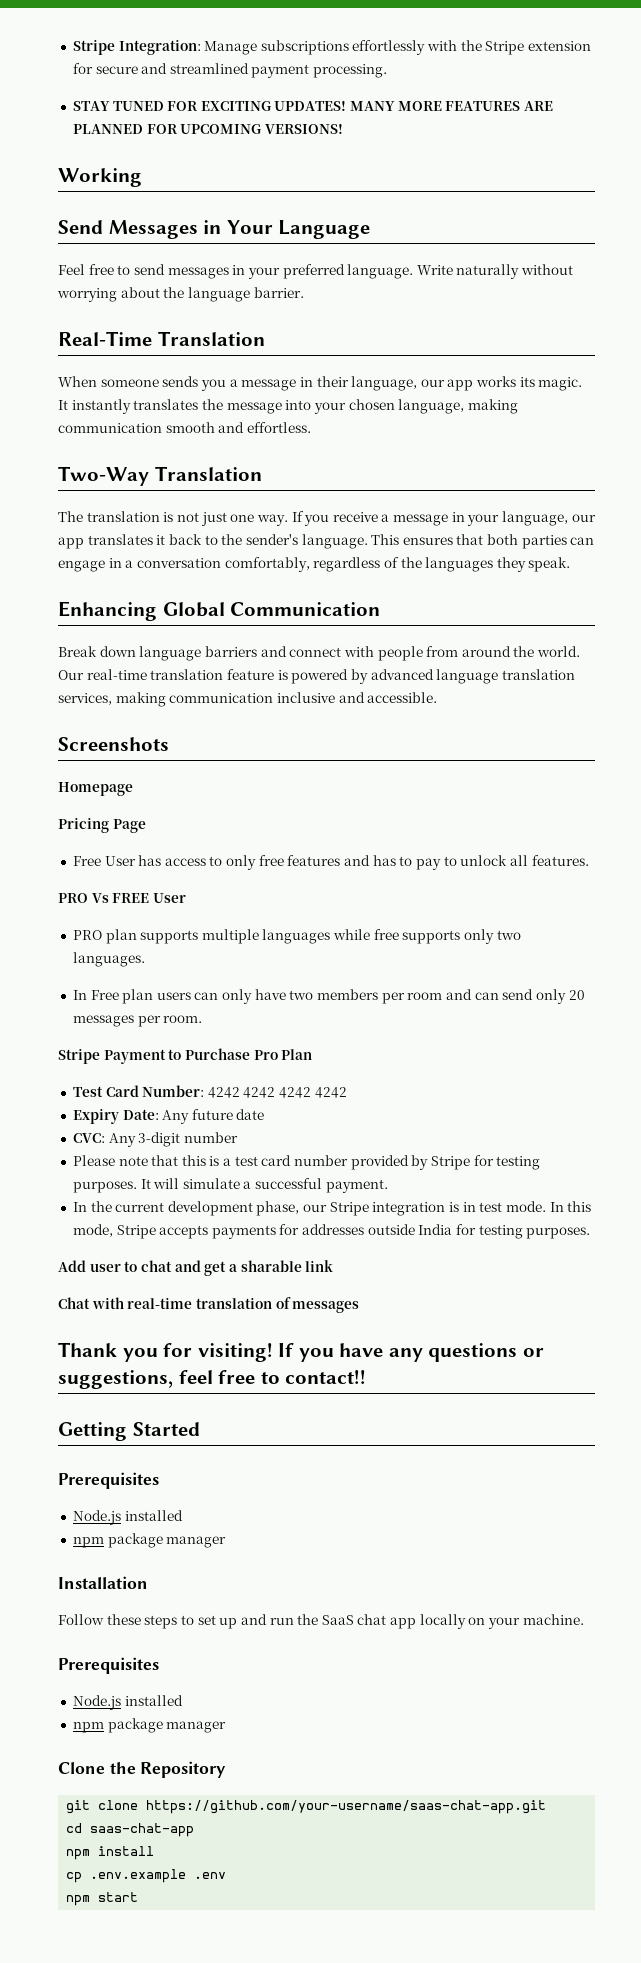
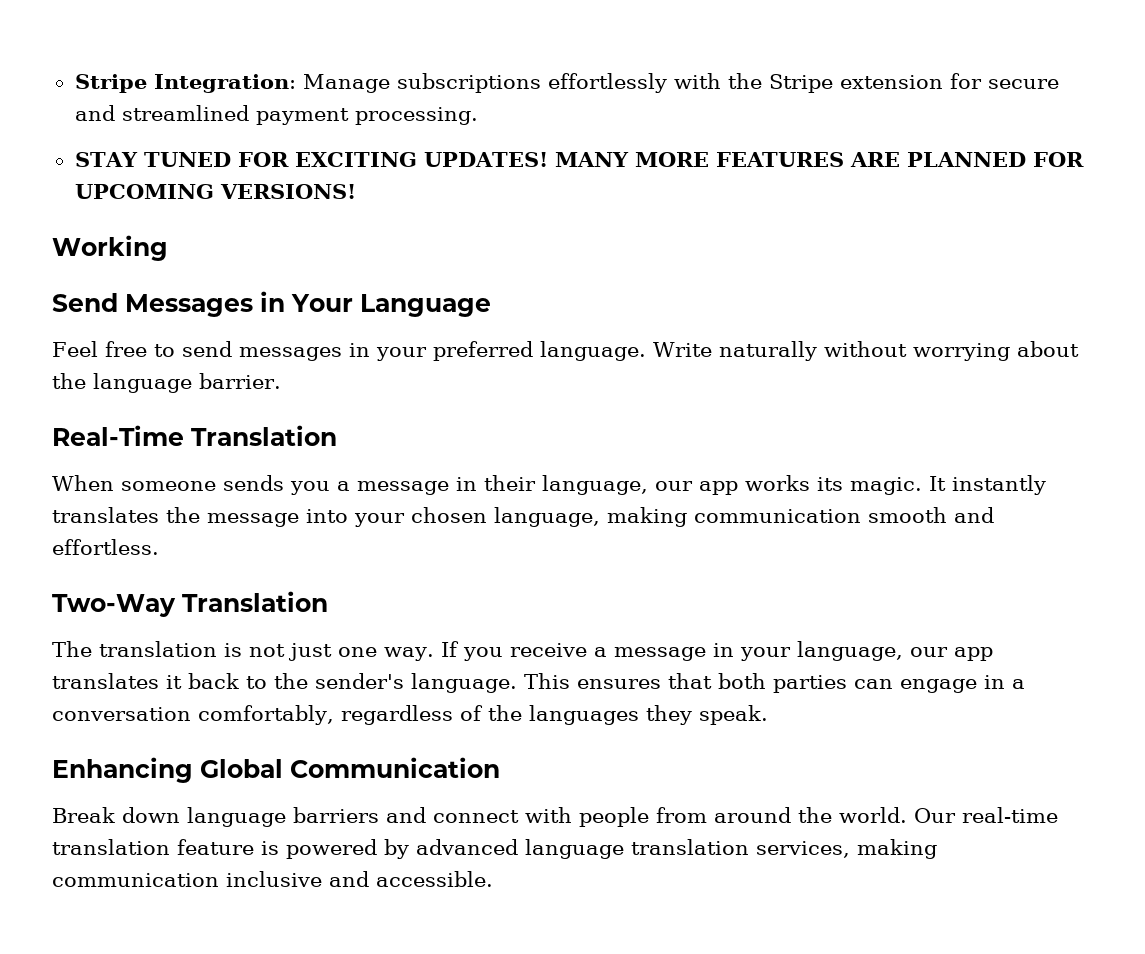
[58,737,169,751] [58,782,133,796] [58,818,146,833] [72,855,589,870] [58,893,186,903] [72,929,521,944] [72,952,145,967] [72,989,585,1004] [72,1015,203,1027] [58,1048,313,1064] [72,1085,347,1098] [72,1109,265,1124] [72,1132,238,1147] [72,1155,541,1170] [72,1178,388,1193] [72,1201,592,1216] [72,1224,591,1239] [58,1260,334,1276] [58,1297,360,1313] [58,1342,544,1362] [58,1370,367,1389] [58,1422,200,1441] [58,1472,159,1489] [72,1510,183,1525] [72,1533,227,1548] [58,1576,148,1589] [58,1614,584,1629] [58,1657,159,1674] [72,1695,183,1710] [72,1718,227,1733] [58,1761,227,1778] [66,1800,547,1814] [66,1823,195,1837] [66,1846,155,1860] [66,1869,227,1883] [66,1892,139,1906] // Screenshots // Homepage // Pricing Page // Free User has access to only free features and has to pay to unlock all features. // PRO Vs FREE User // PRO plan supports multiple languages while free supports only two languages. // In Free plan users can only have two members per room and can send only 20 messages per room. // Stripe Payment to Purchase Pro Plan // Test Card Number: 4242 4242 4242 4242 // Expiry Date: Any future date // CVC: Any 3-digit number // Please note that this is a test card number provided by Stripe for testing purposes. It will simulate a successful payment. // In the current development phase, our Stripe integration is in test mode. In this mode, Stripe accepts payments for addresses outside India for testing purposes. // Add user to chat and get a sharable link // Chat with real-time translation of messages // Thank you for visiting! If you have any questions or suggestions, feel free to contact!! // Getting Started // Prerequisites // Node.js installed // npm package manager // Installation // Follow these steps to set up and run the SaaS chat app locally on your machine. // Prerequisites // Node.js installed // npm package manager // Clone the Repository // git clone https://github.com/your-username/saas-chat-app.git // cd saas-chat-app // npm install // cp .env.example .env // npm start -> (493, 879) none

